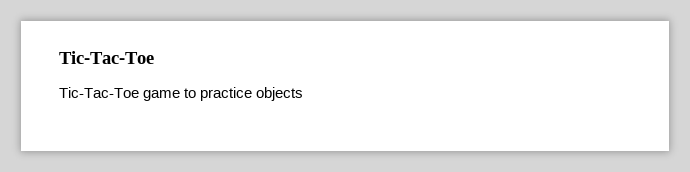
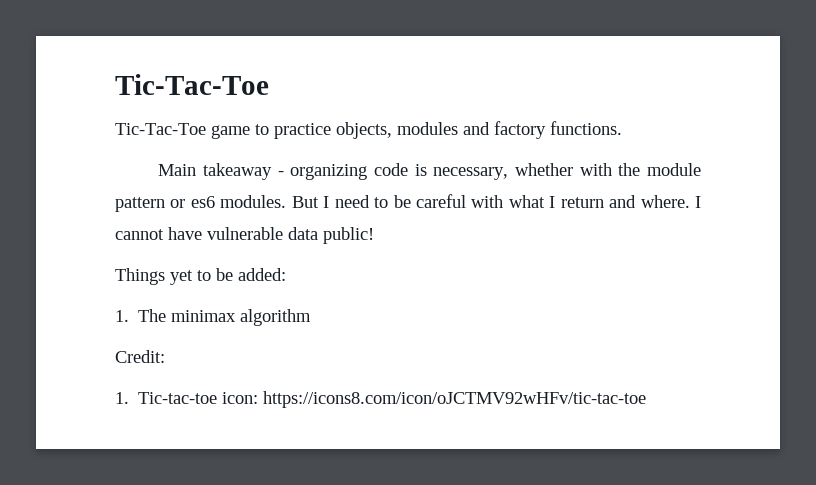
[256,87,304,101] objects -> [336,121,622,139] [158,163,701,180] [115,194,701,212] [115,227,374,244] [115,268,286,285] [115,309,312,326] [115,350,165,363] [115,391,647,408] objects, modules and factory functions. // Main takeaway - organizing code is necessary, whether with the module pattern or es6 modules. But I need to be careful with what I return and where. I cannot have vulnerable data public! // Things yet to be added: // 1. The minimax algorithm // Credit: // 1. Tic-tac-toe icon: https://icons8.com/icon/oJCTMV92wHFv/tic-tac-toe

